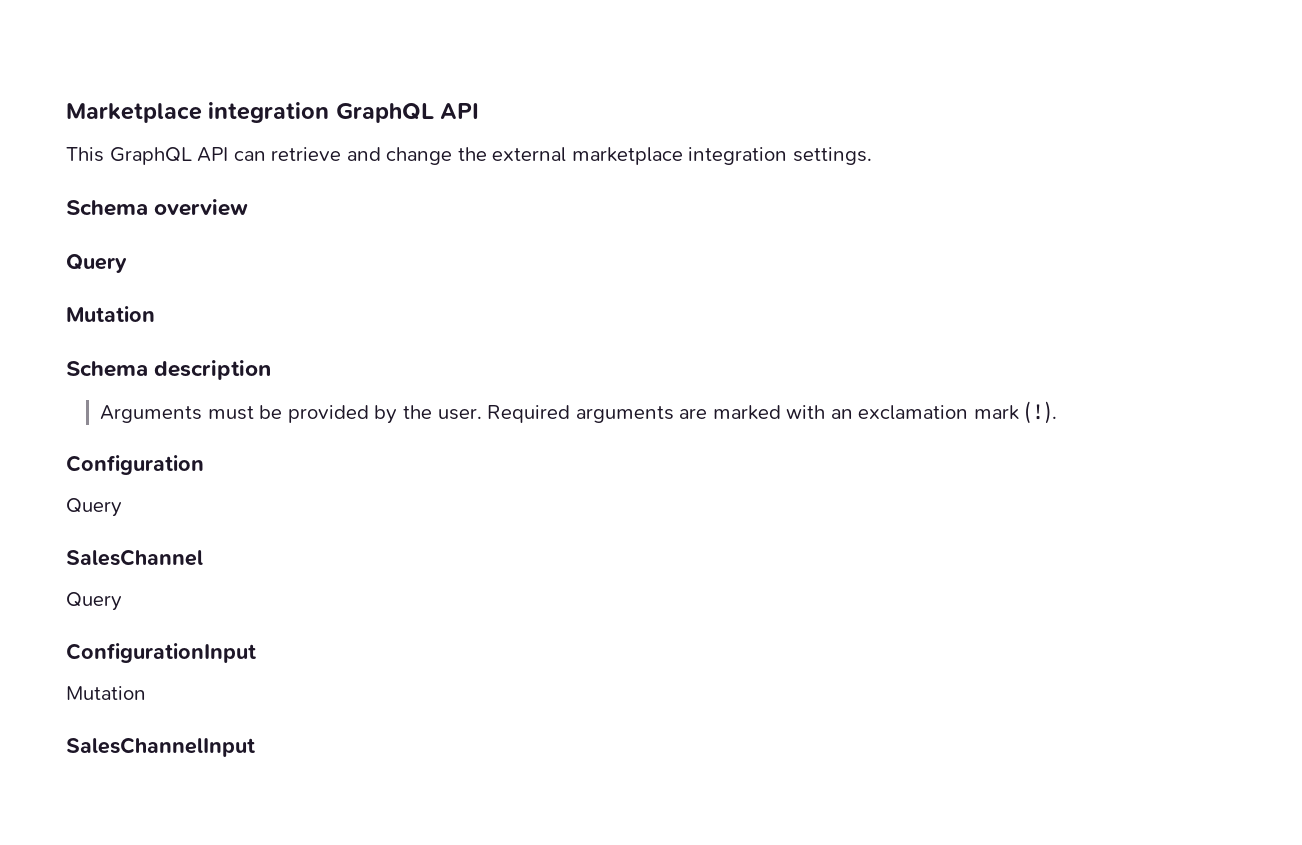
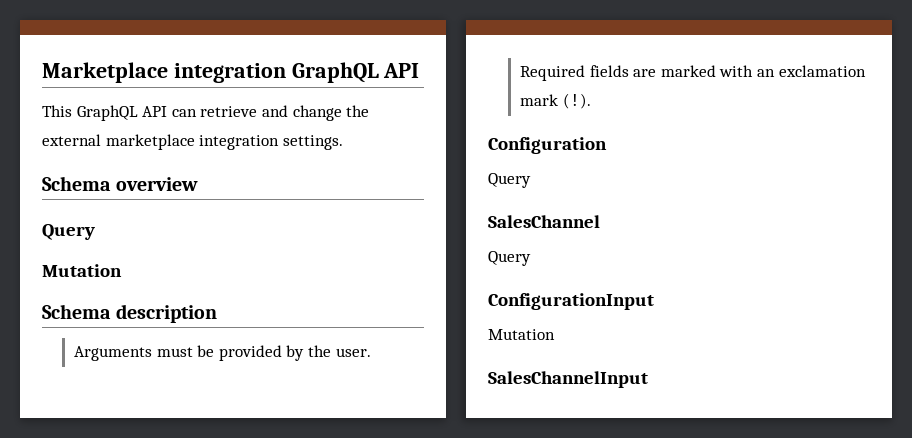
[575,406,674,423] arguments -> [589,65,629,77] fields

